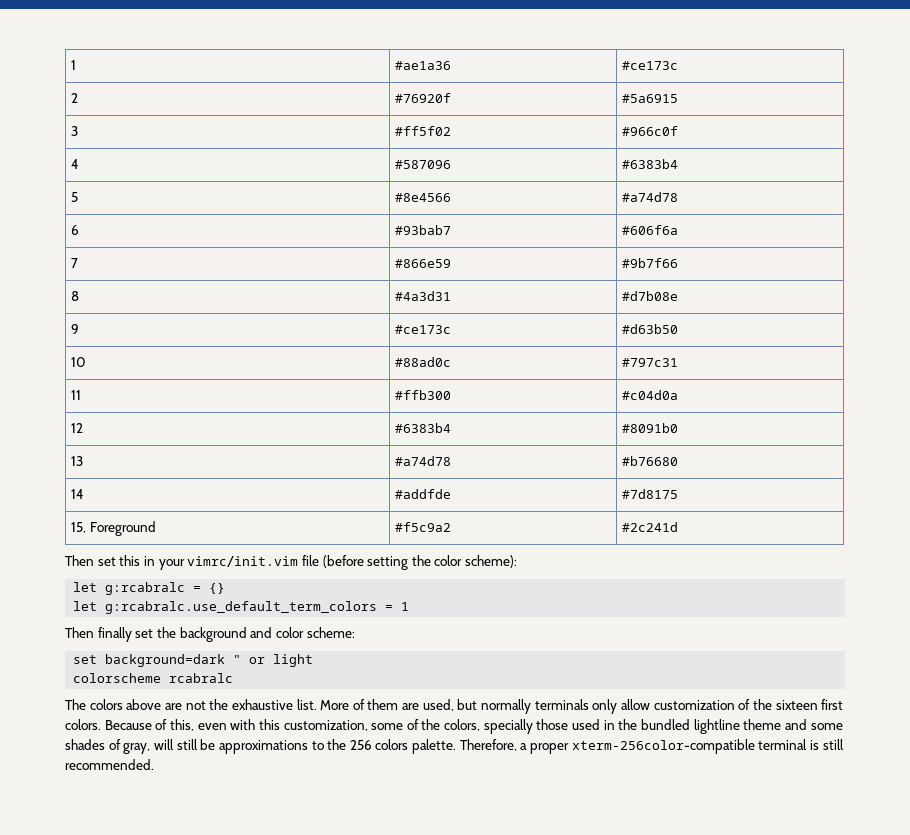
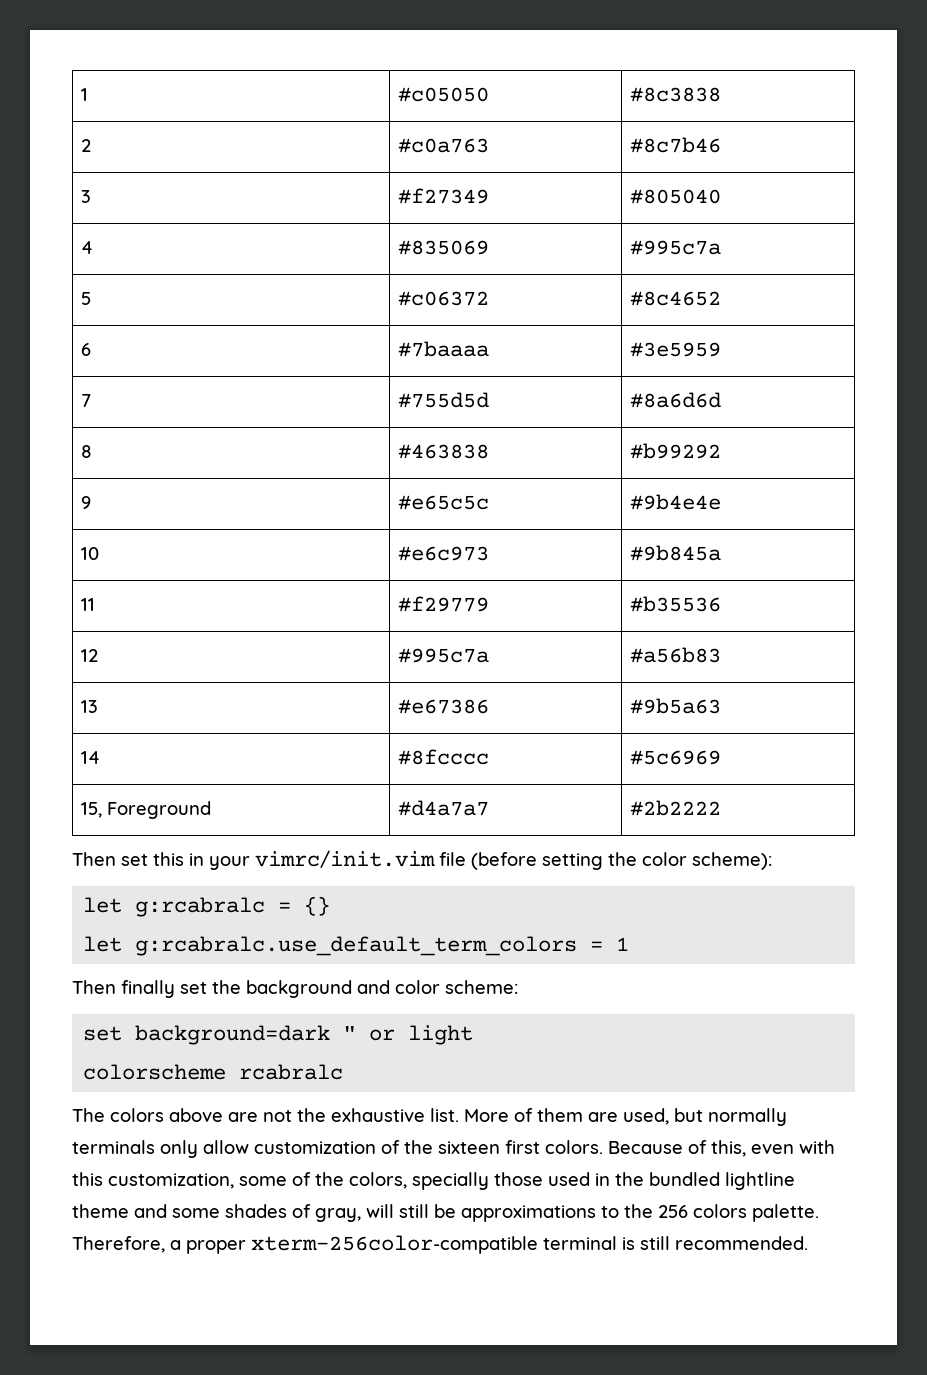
[395,61,452,70] [622,61,679,70] #ae1a36 | #ce173c -> [398,87,490,102] [630,87,722,102] #c05050 | #8c3838
[395,93,452,103] [622,94,679,103] #76920f | #5a6915 -> [398,138,490,153] [630,137,722,153] #c0a763 | #8c7b46
[395,126,452,136] [622,126,679,136] #ff5f02 | #966c0f -> [398,188,490,204] [630,189,722,204] #f27349 | #805040
[395,160,452,169] [622,159,679,169] #587096 | #6383b4 -> [398,240,490,255] [630,240,722,255] #835069 | #995c7a
[395,193,452,202] [622,192,679,202] #8e4566 | #a74d78 -> [398,291,490,306] [630,291,722,306] #c06372 | #8c4652
[395,225,452,235] [622,225,679,235] #93bab7 | #606f6a -> [398,341,490,357] [630,342,722,357] #7baaaa | #3e5959
[395,259,452,268] [622,258,679,268] #866e59 | #9b7f66 -> [398,392,490,408] [630,392,722,408] #755d5d | #8a6d6d
[395,291,452,301] [622,291,679,301] #4a3d31 | #d7b08e -> [398,444,490,459] [630,443,722,459] #463838 | #b99292
[395,325,452,334] [622,324,679,334] #ce173c | #d63b50 -> [398,495,490,510] [630,494,722,510] #e65c5c | #9b4e4e
[395,357,452,367] [622,358,679,367] #88ad0c | #797c31 -> [398,546,490,561] [630,545,722,561] #e6c973 | #9b845a
[395,390,452,400] [622,390,679,400] #ffb300 | #c04d0a -> [398,596,490,612] [630,596,722,612] #f29779 | #b35536
[395,423,452,433] [622,423,679,433] #6383b4 | #8091b0 -> [398,648,490,663] [630,647,722,663] #995c7a | #a56b83
[395,456,452,466] [622,456,679,466] #a74d78 | #b76680 -> [398,699,490,714] [630,698,722,714] #e67386 | #9b5a63
[395,489,452,499] [622,489,679,499] #addfde | #7d8175 -> [398,749,490,765] [630,750,722,765] #8fcccc | #5c6969
[395,522,452,532] [622,522,679,532] #f5c9a2 | #2c241d -> [398,800,490,816] [630,800,722,816] #d4a7a7 | #2b2222

